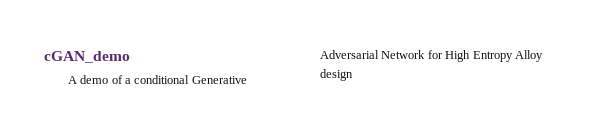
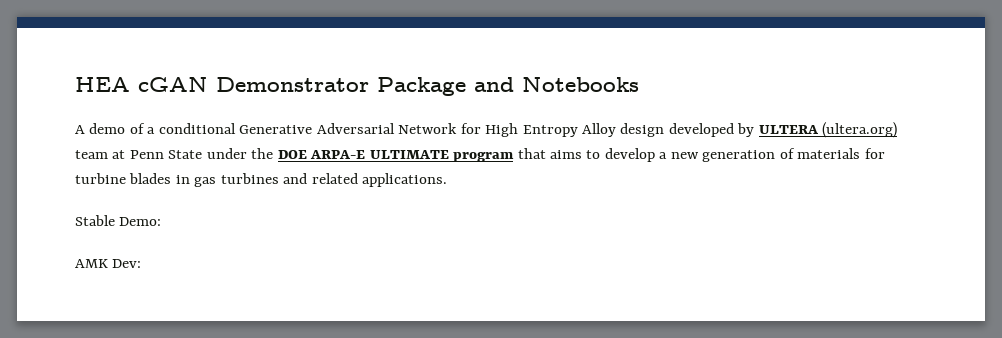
[44,51,130,63] cGAN_demo -> [75,77,639,96] HEA cGAN Demonstrator Package and Notebooks
(353, 75) none -> [668,122,898,138] [75,148,885,162] [75,173,448,187] [75,215,162,226] [75,259,142,268] developed by ULTERA (ultera.org) team at Penn State under the DOE ARPA-E ULTIMATE program that aims to develop a new generation of materials for turbine blades in gas turbines and related applications. // Stable Demo: // AMK Dev:

